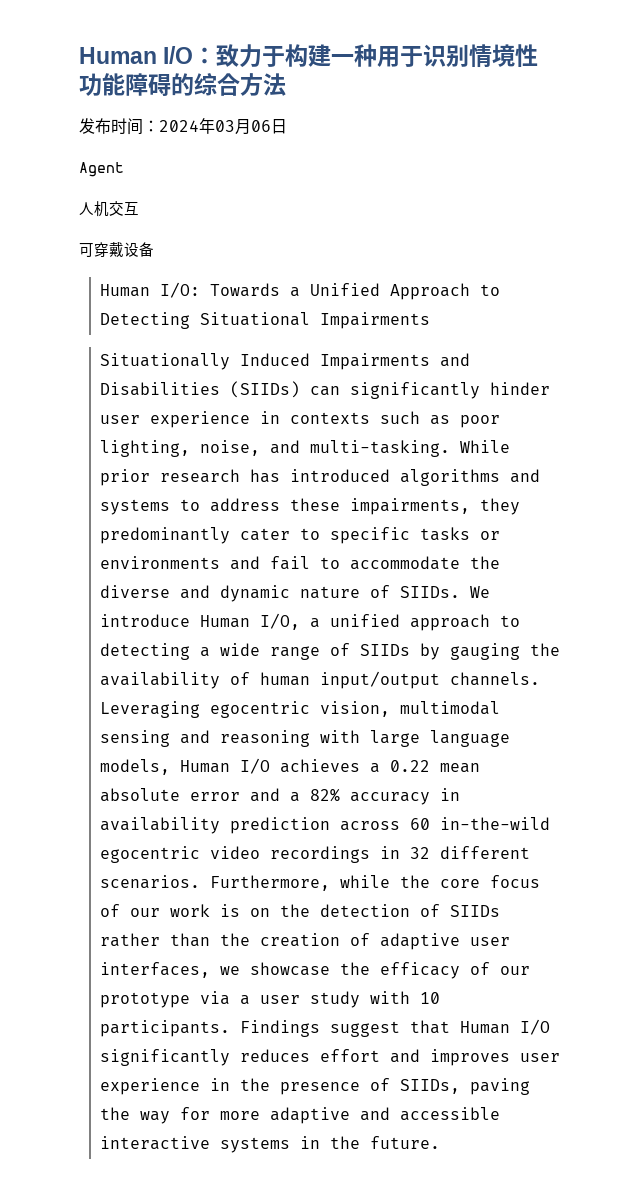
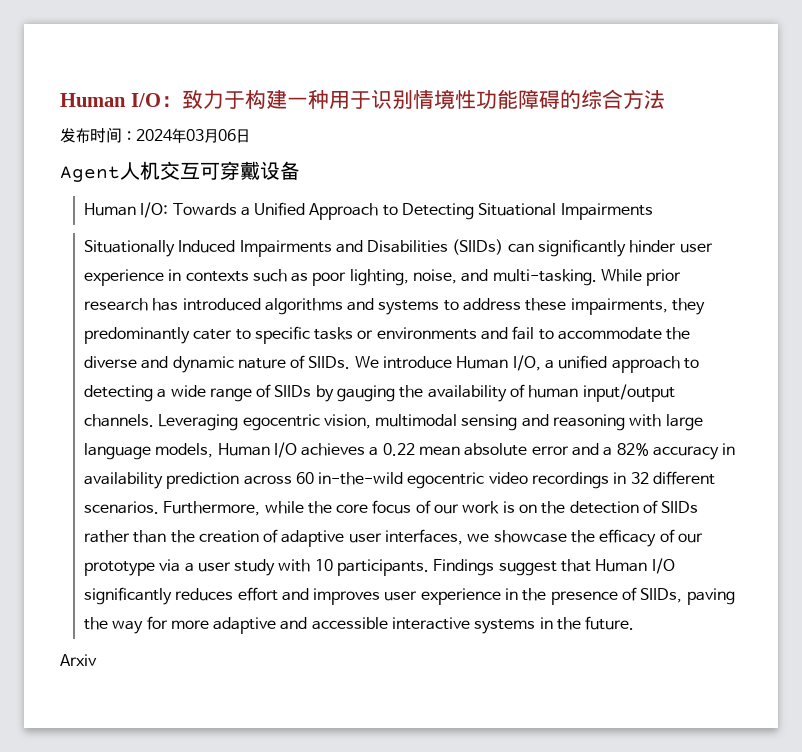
(124, 169) // -> (120, 174) none
(139, 209) // -> (200, 171) none
(441, 1142) none -> [60,654,97,666] // Arxiv

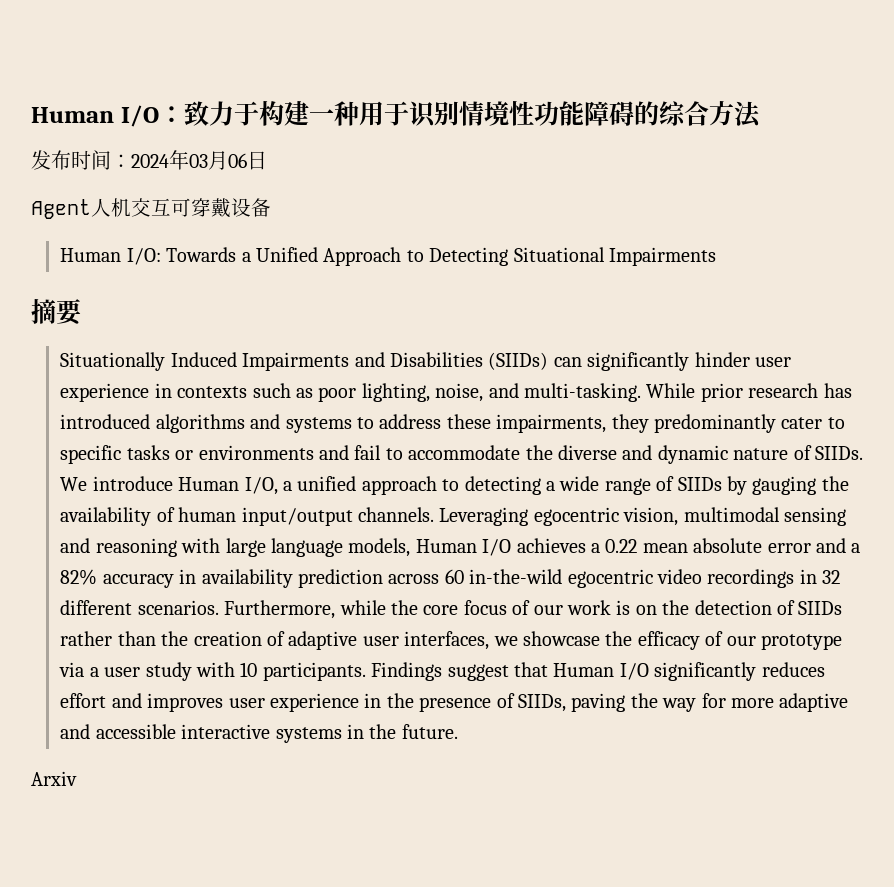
(653, 211) none -> [31,299,82,325] // 摘要

